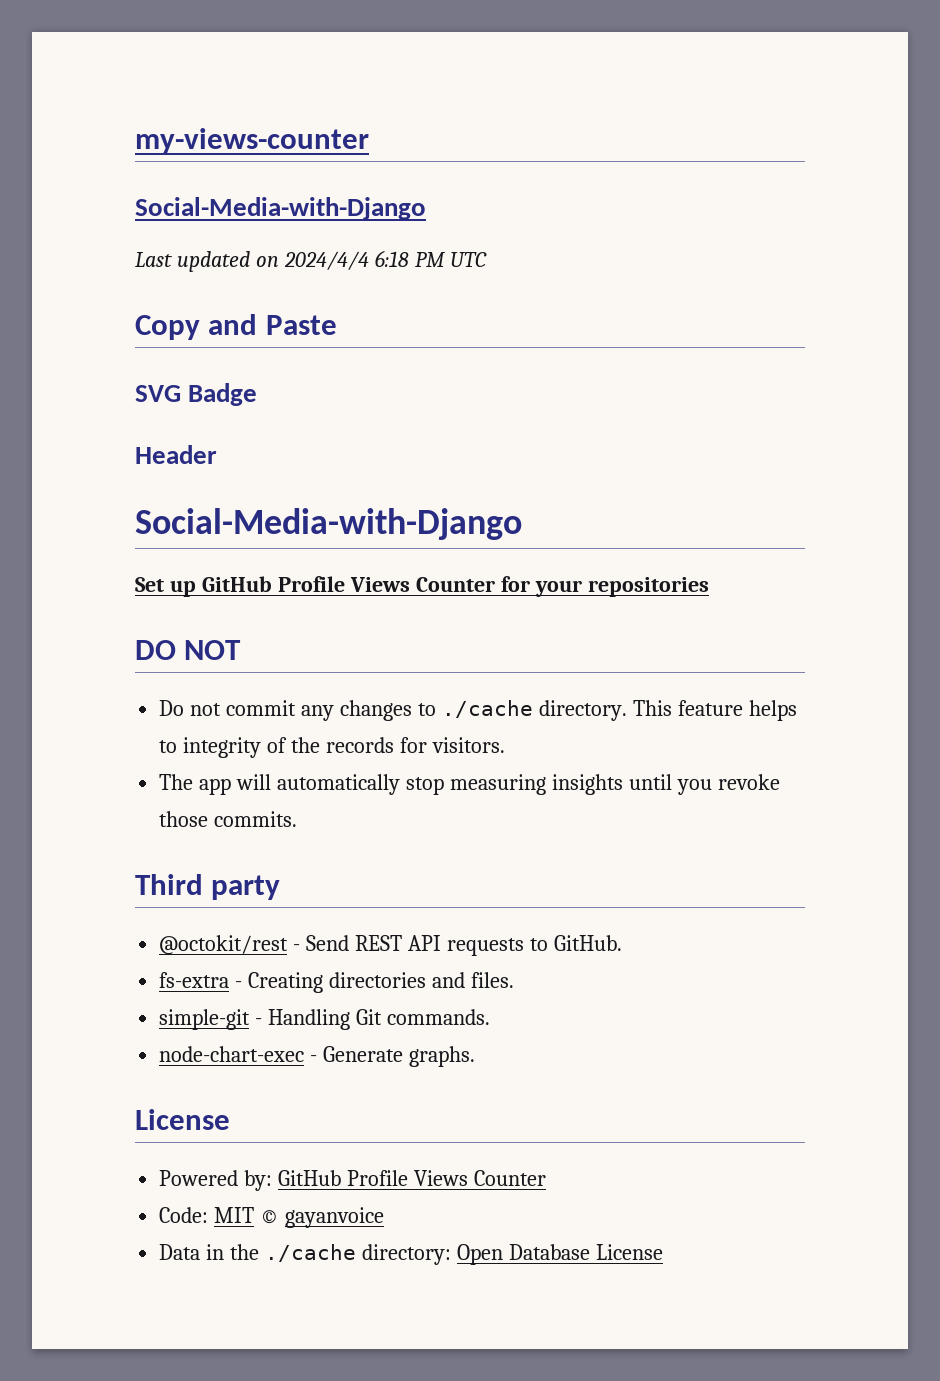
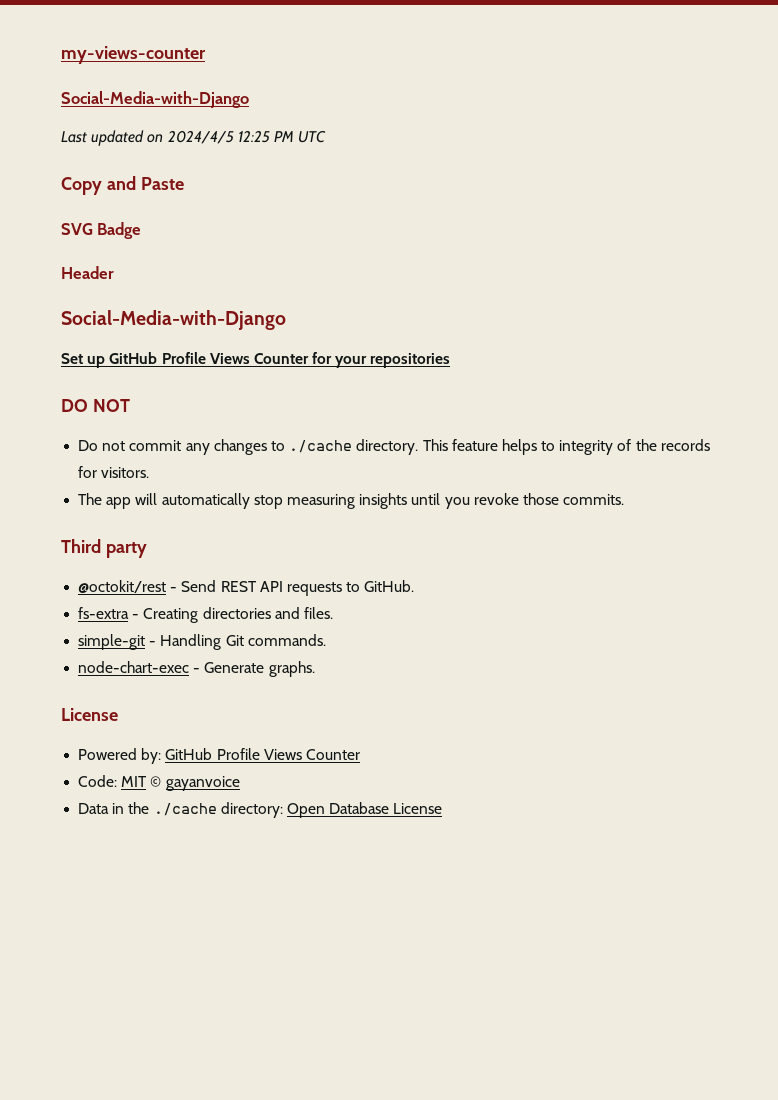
[283,250,409,270] 2024/4/4 6:18 -> [167,130,270,144] 2024/4/5 12:25

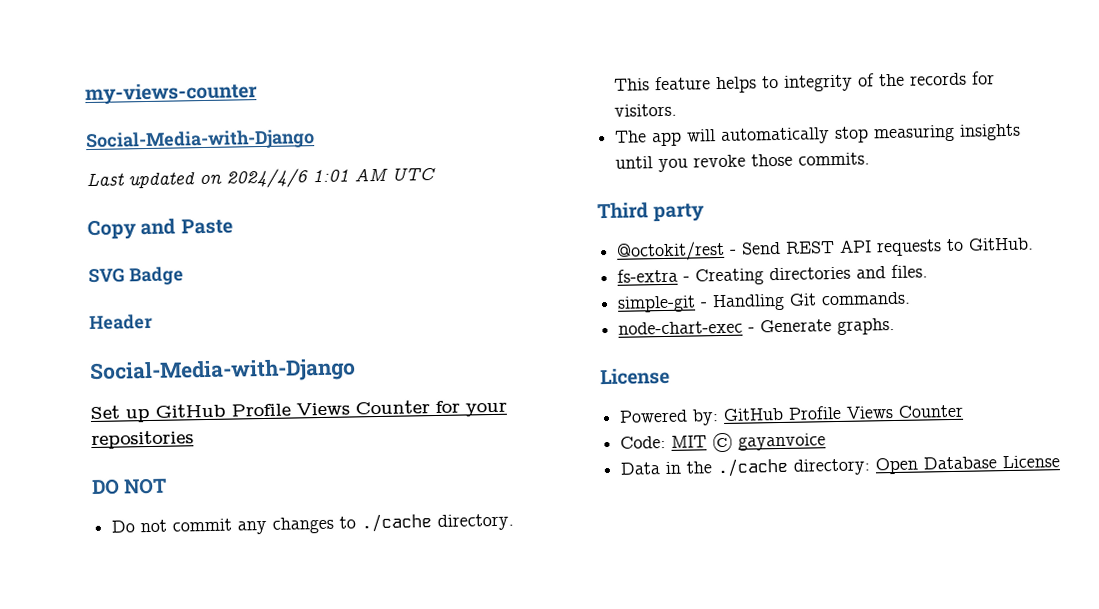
[167,130,294,144] 2024/4/5 12:25 PM -> [226,167,388,189] 2024/4/6 1:01 AM

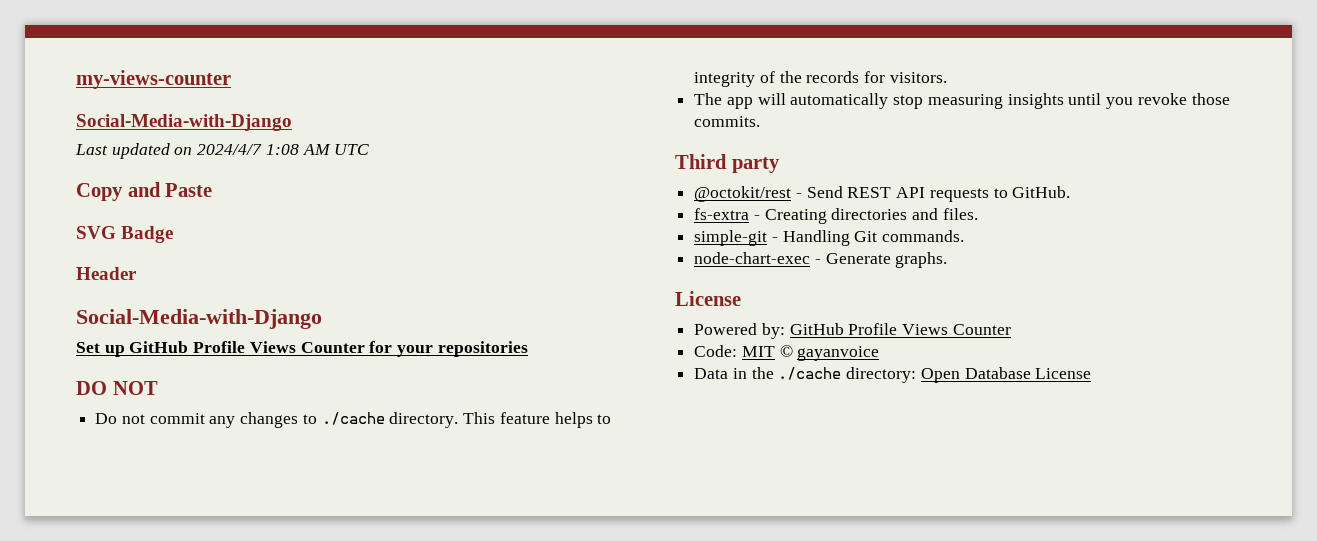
[226,168,349,189] 2024/4/6 1:01 -> [197,144,299,155] 2024/4/7 1:08

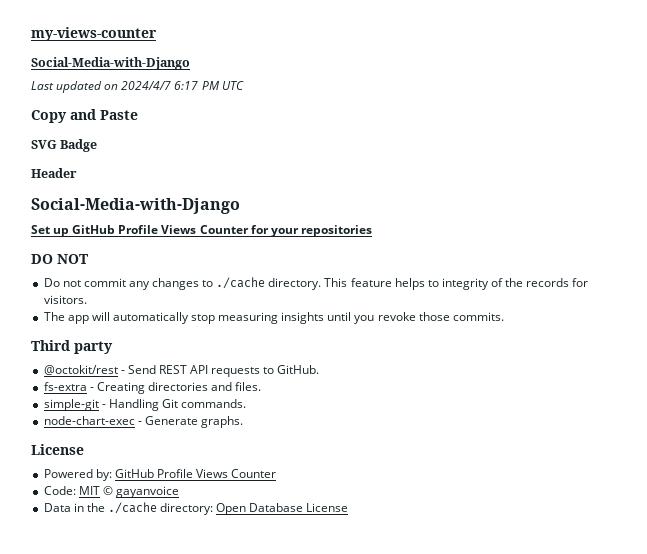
[265,144,331,155] 1:08 AM -> [174,81,220,90] 6:17 PM

